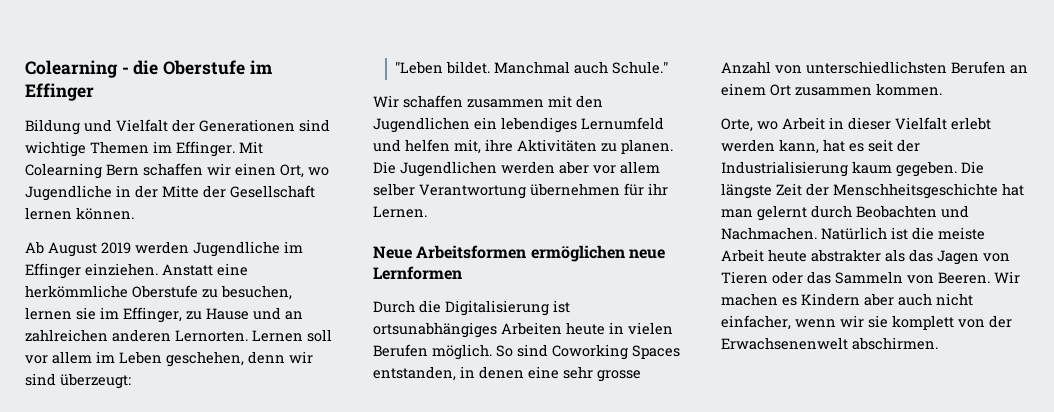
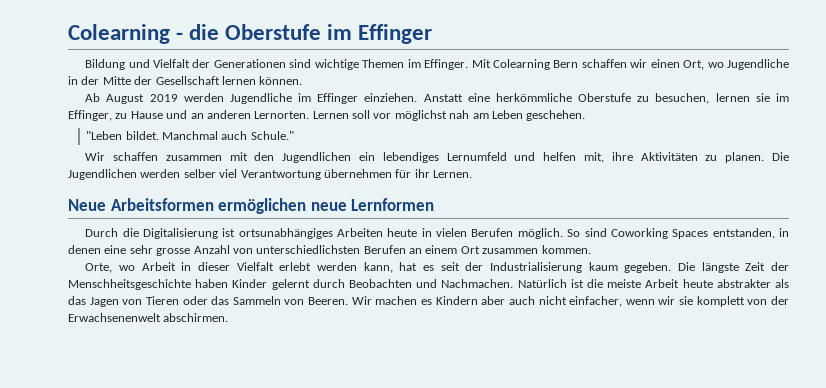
[25,329,108,342] zahlreichen -> (204, 116) none
[52,351,313,367] [25,373,131,389] allem im Leben geschehen, denn wir sind überzeugt: -> [394,110,586,121] möglichst nah am Leben geschehen.
[559,161,660,174] [373,183,415,196] aber vor allem selber -> [183,169,238,178] selber viel
[1002,183,1024,196] [721,209,753,218] hat man -> [195,279,268,288] haben Kinder

